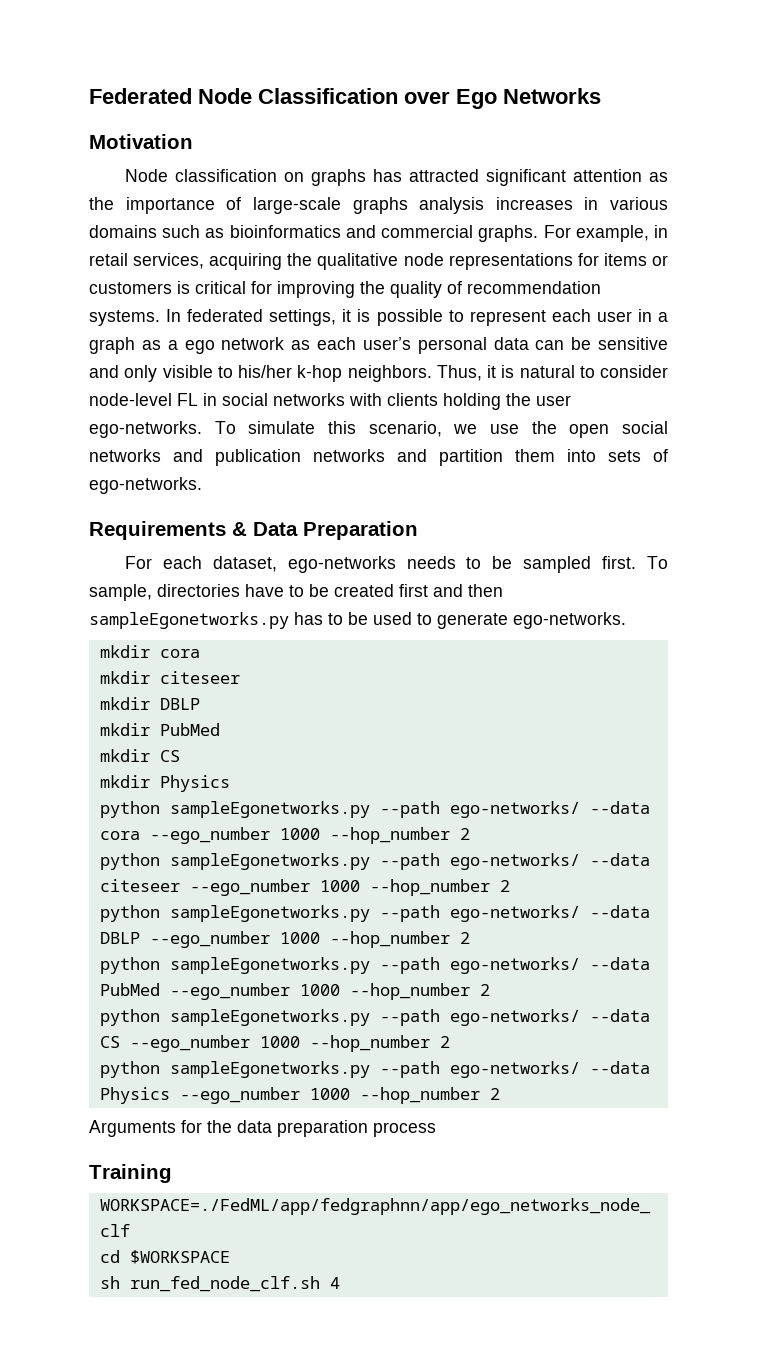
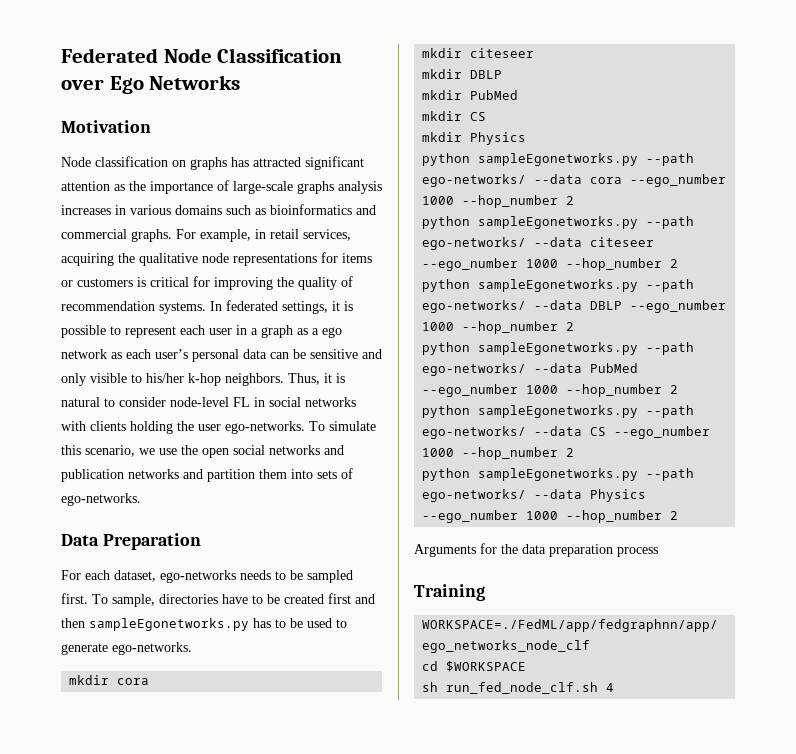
[89,521,247,540] Requirements & -> (141, 499) none

